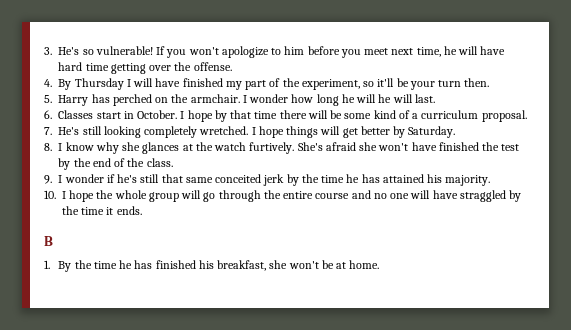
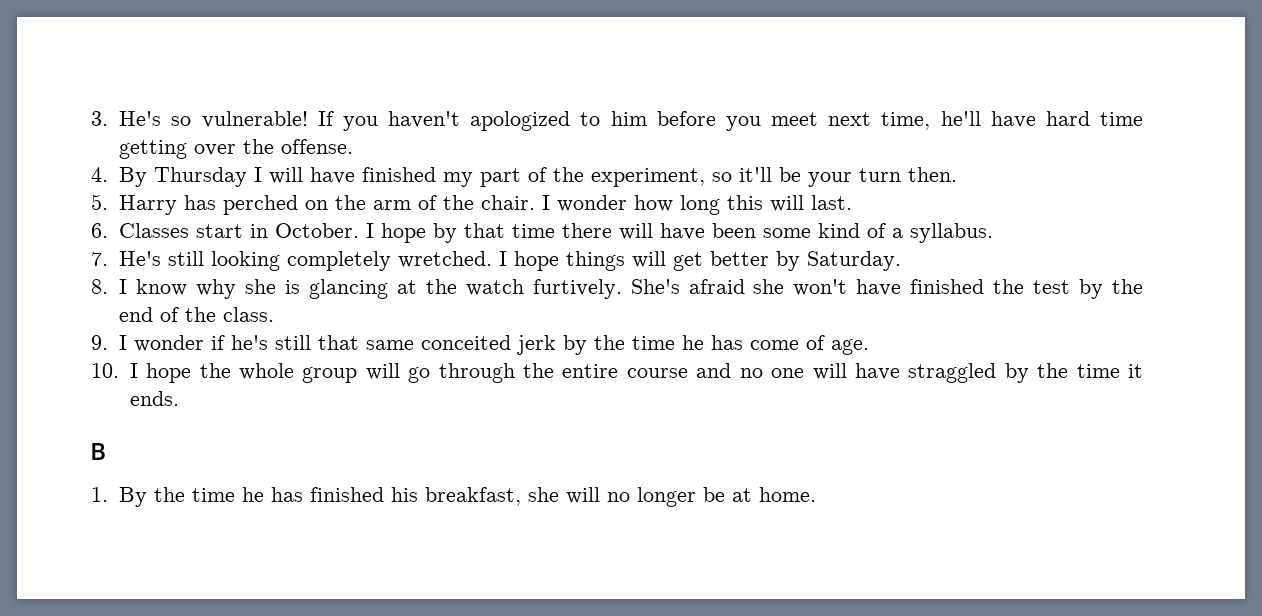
[188,46,269,58] won't apologize -> [388,111,571,131] haven't apologized
[443,46,479,55] he will -> [940,111,981,126] he'll
[190,94,240,103] armchair. -> [373,195,536,210] arm of the chair.
[341,94,392,103] he will he -> [727,195,764,210] this
[330,110,343,119] be -> [660,223,757,240] have been
[421,110,527,122] curriculum proposal. -> [910,223,994,243] syllabus.
[142,142,180,154] glances -> [284,279,388,299] is glancing
[382,174,491,186] attained his majority. -> [750,335,870,355] come of age.
[288,261,319,269] won't -> [566,487,697,507] will no longer

